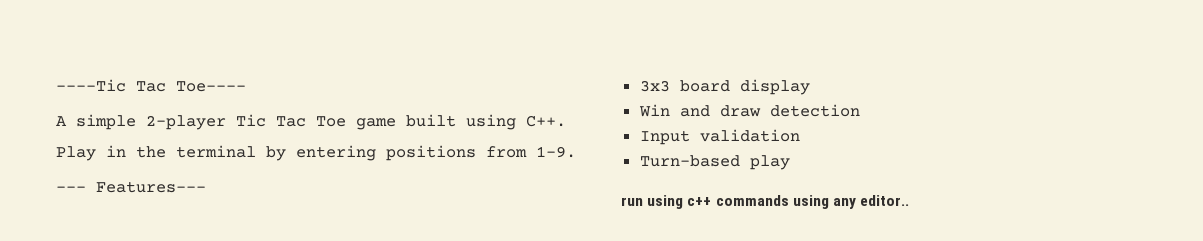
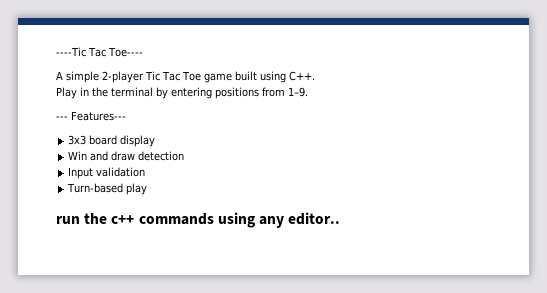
[647,195,684,209] using -> [84,213,108,224] the

